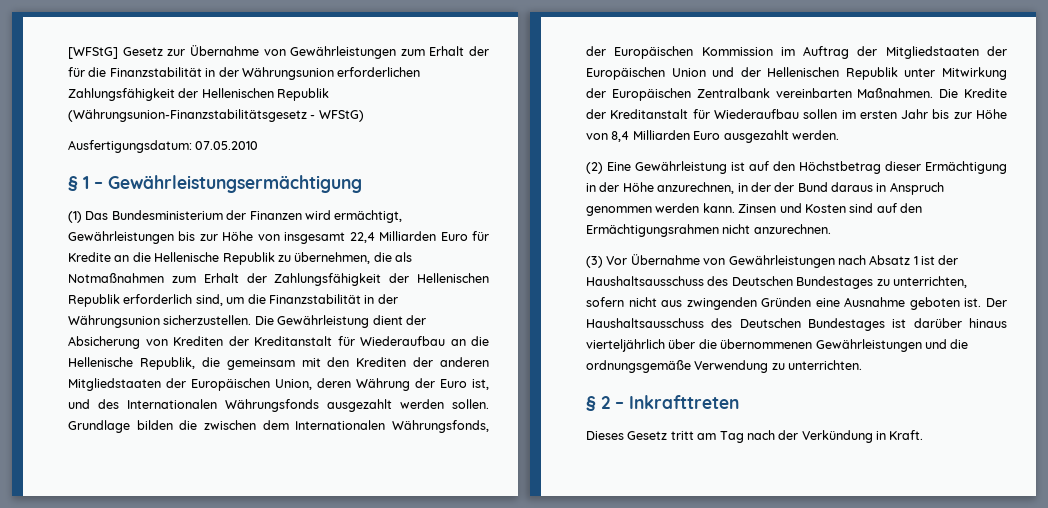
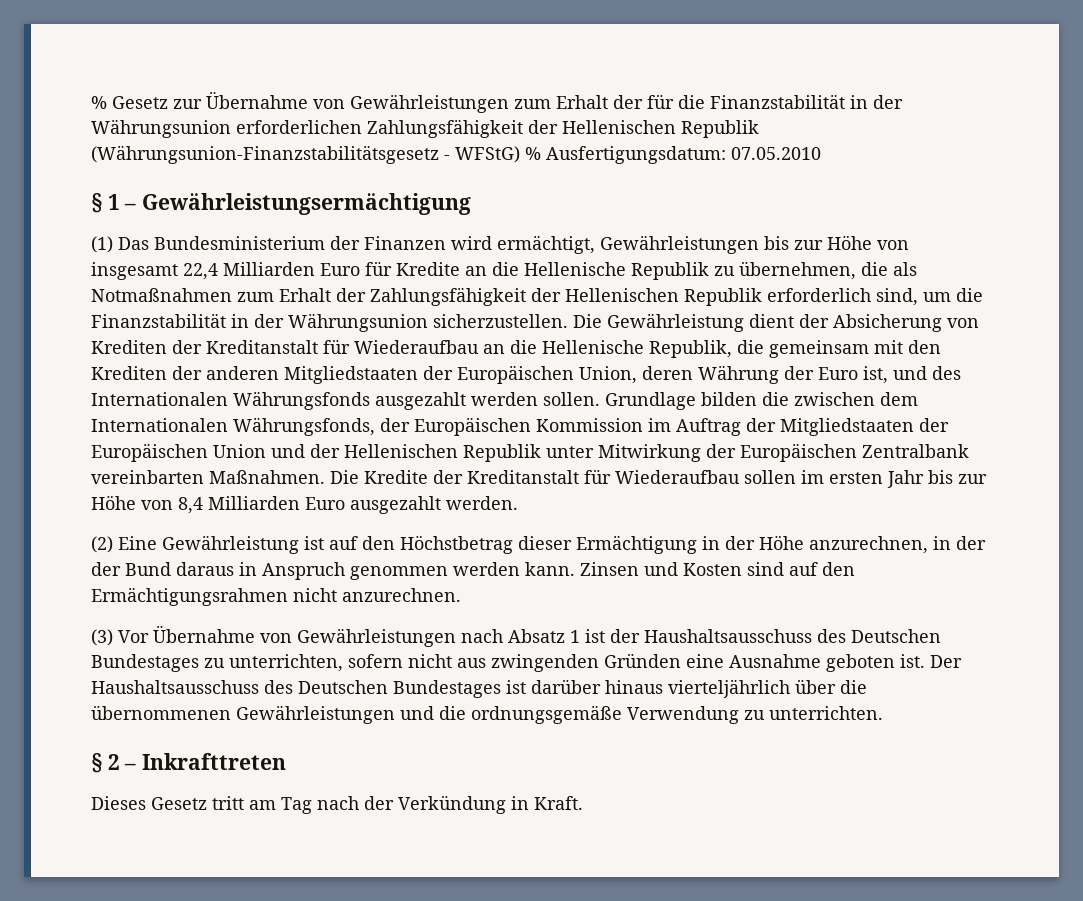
[68,47,118,59] [WFStG] -> [91,96,107,109] %
(364, 116) // -> [525,147,541,160] %

